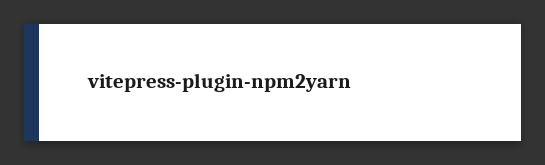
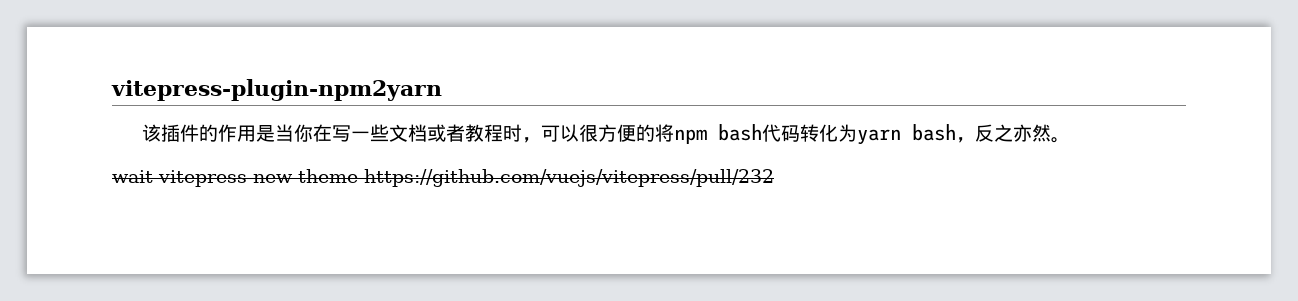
(351, 82) none -> [142,124,1071,145] [112,169,774,187] // 该插件的作用是当你在写一些文档或者教程时，可以很方便的将npm bash代码转化为yarn bash，反之亦然。 // wait vitepress new theme https://github.com/vuejs/vitepress/pull/232

